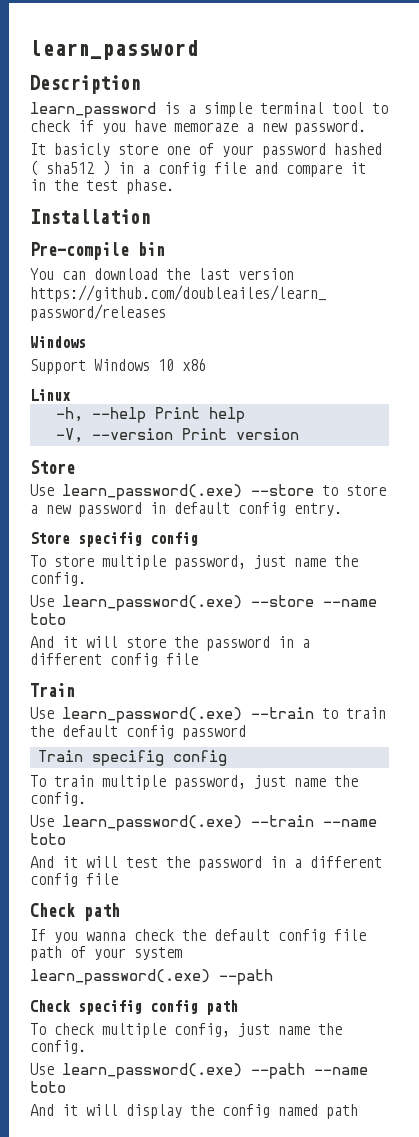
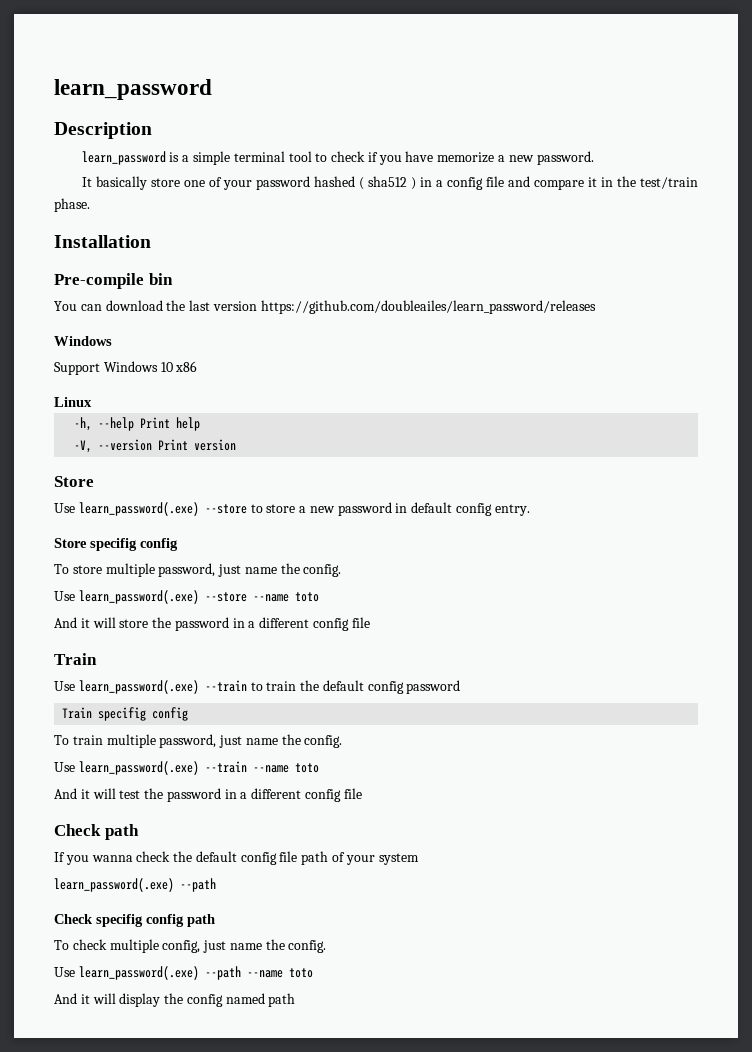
[174,122,238,132] memoraze -> [437,152,495,163] memorize
[54,143,110,157] basicly -> [95,176,147,190] basically
[86,180,118,191] test -> [639,177,698,189] test/train

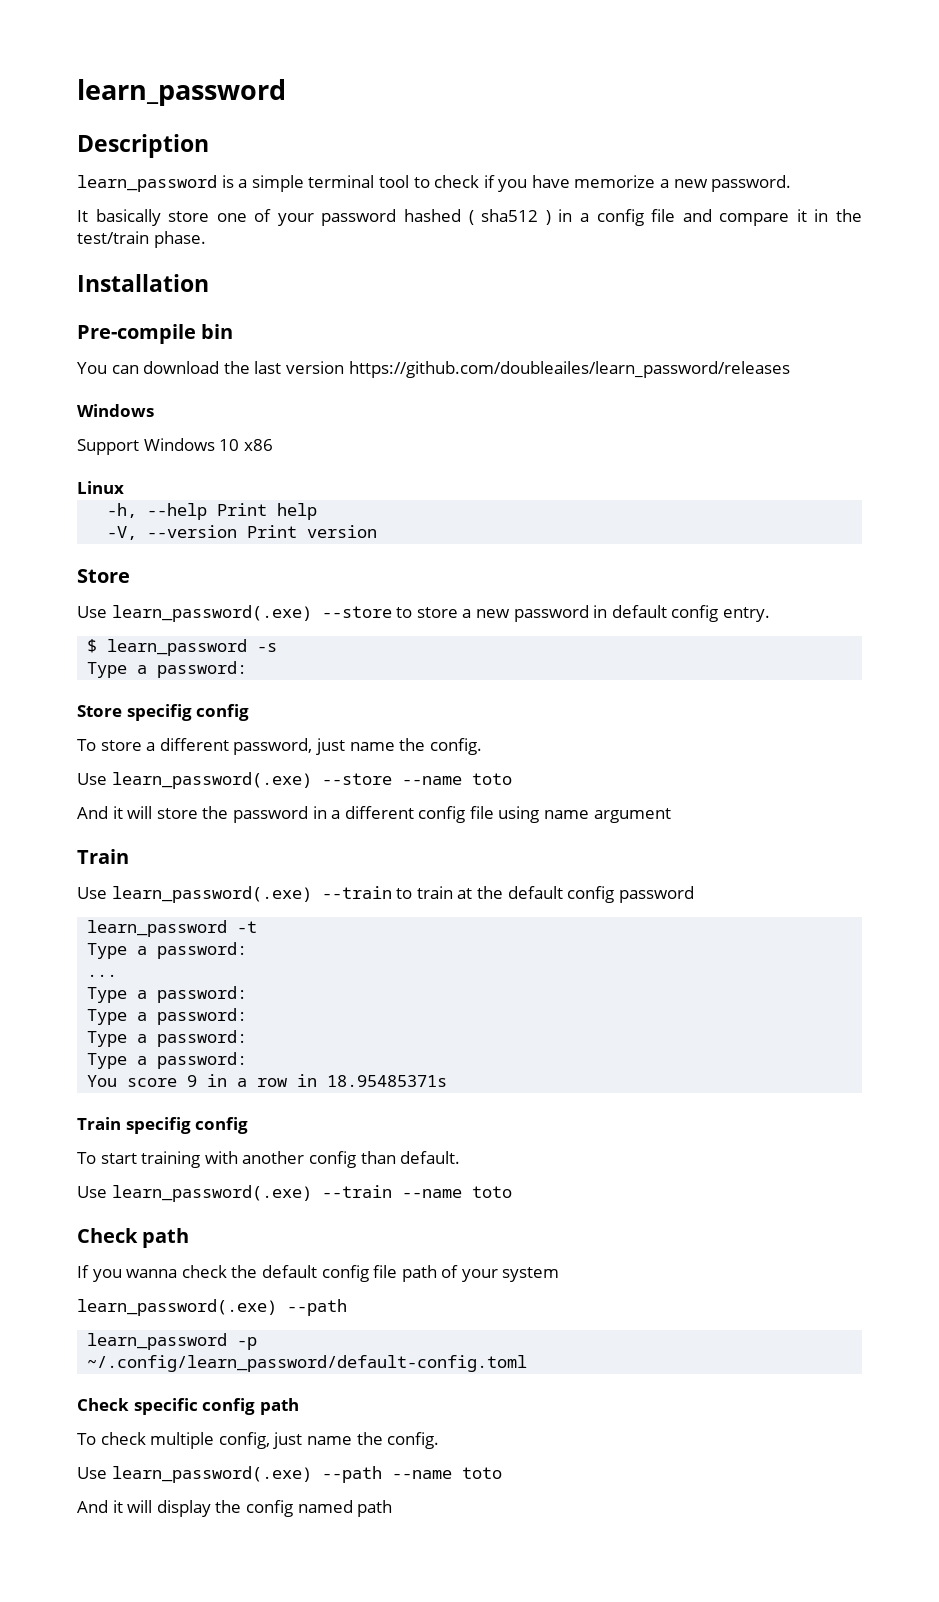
(530, 510) none -> [87,639,278,656] [87,661,248,678] // $ learn_password -s // Type a password:
[105,563,155,577] multiple -> [146,738,229,751] a different
(370, 622) none -> [498,806,671,823] using name argument
(297, 686) none -> [457,888,473,899] at
[62,707,189,721] [54,734,343,748] Train specifig config // To train multiple password, just name the config. -> [87,920,258,937] [87,942,248,959] [87,974,118,977] [87,986,248,1003] [87,1008,248,1025] [87,1030,248,1047] [87,1052,248,1069] [87,1074,448,1087] [77,1117,249,1134] [77,1151,461,1168] learn_password -t // Type a password: // ... // Type a password: // Type a password: // Type a password: // Type a password: // You score 9 in a row in 18.95485371s // Train specifig config // To start training with another config than default.
[54,788,362,802] // And it will test the password in a different config file -> (512, 1192) none
[54,914,143,927] // Check specifig -> [87,1333,258,1350] [87,1355,528,1372] [77,1398,198,1415] // learn_password -p // ~/.config/learn_password/default-config.toml // Check specific

